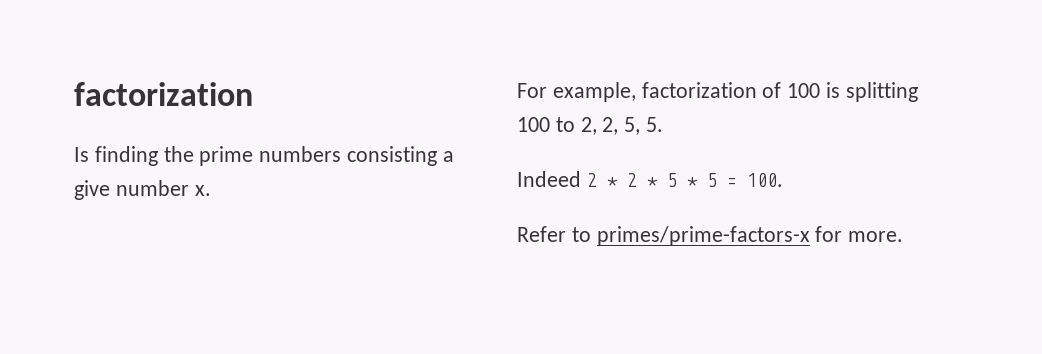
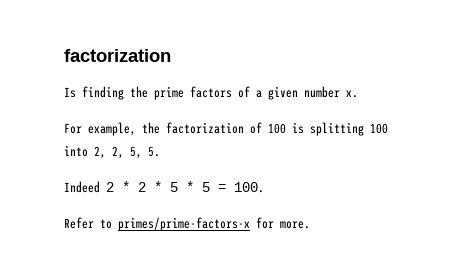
[259,146,454,166] [74,180,110,200] numbers consisting a give -> [190,86,298,100] factors of a given
(636, 92) none -> [142,122,160,134] the
[555,117,575,132] to -> [64,145,88,157] into

